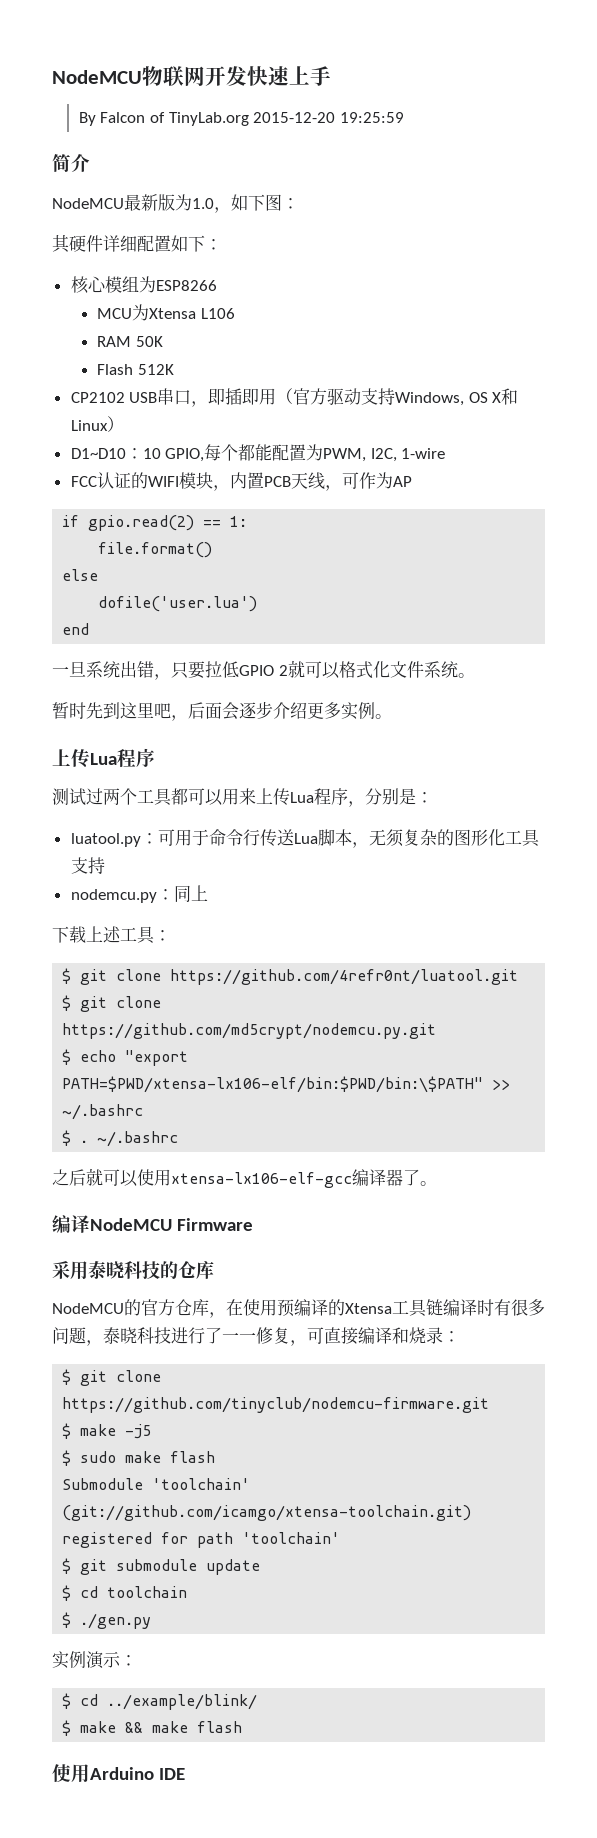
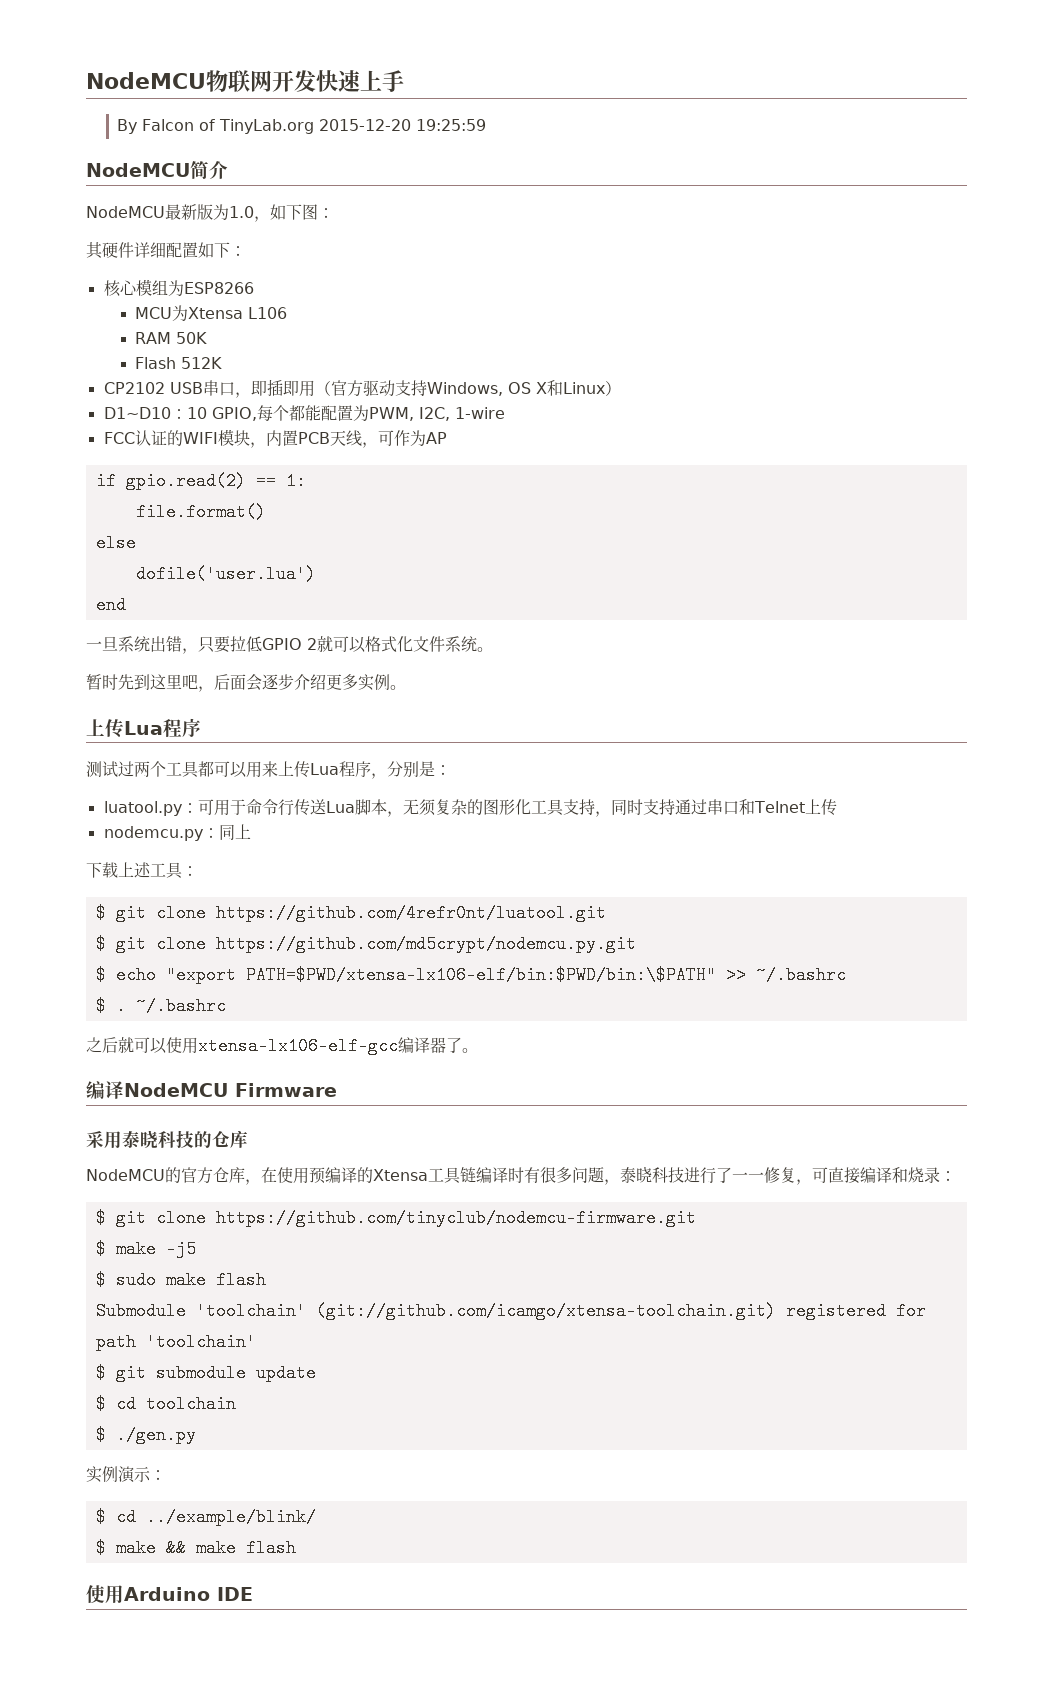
(404, 117) none -> [86,163,190,177] NodeMCU
(105, 865) none -> [594,799,837,817] ，同时支持通过串口和Telnet上传

